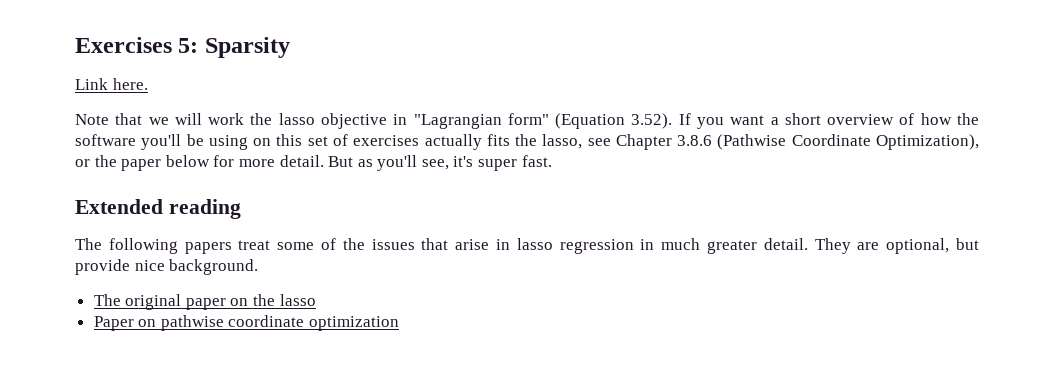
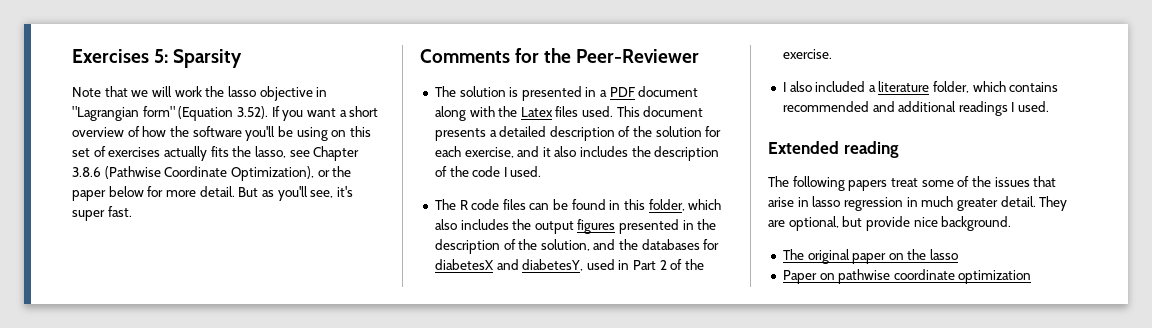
[75,78,148,90] // Link here. -> (243, 58) none
(552, 161) none -> [420,48,700,63] [434,86,699,101] [434,106,704,121] [434,126,722,141] [434,146,720,161] [434,166,542,177] [434,199,722,211] [434,219,717,234] [434,239,720,254] [434,259,705,271] [782,49,832,59] [782,81,1059,93] [782,101,1050,116] // Comments for the Peer-Reviewer // The solution is presented in a PDF document along with the Latex files used. This document presents a detailed description of the solution for each exercise, and it also includes the description of the code I used. // The R code files can be found in this folder, which also includes the output figures presented in the description of the solution, and the databases for diabetesX and diabetesY, used in Part 2 of the exercise. // I also included a literature folder, which contains recommended and additional readings I used.

